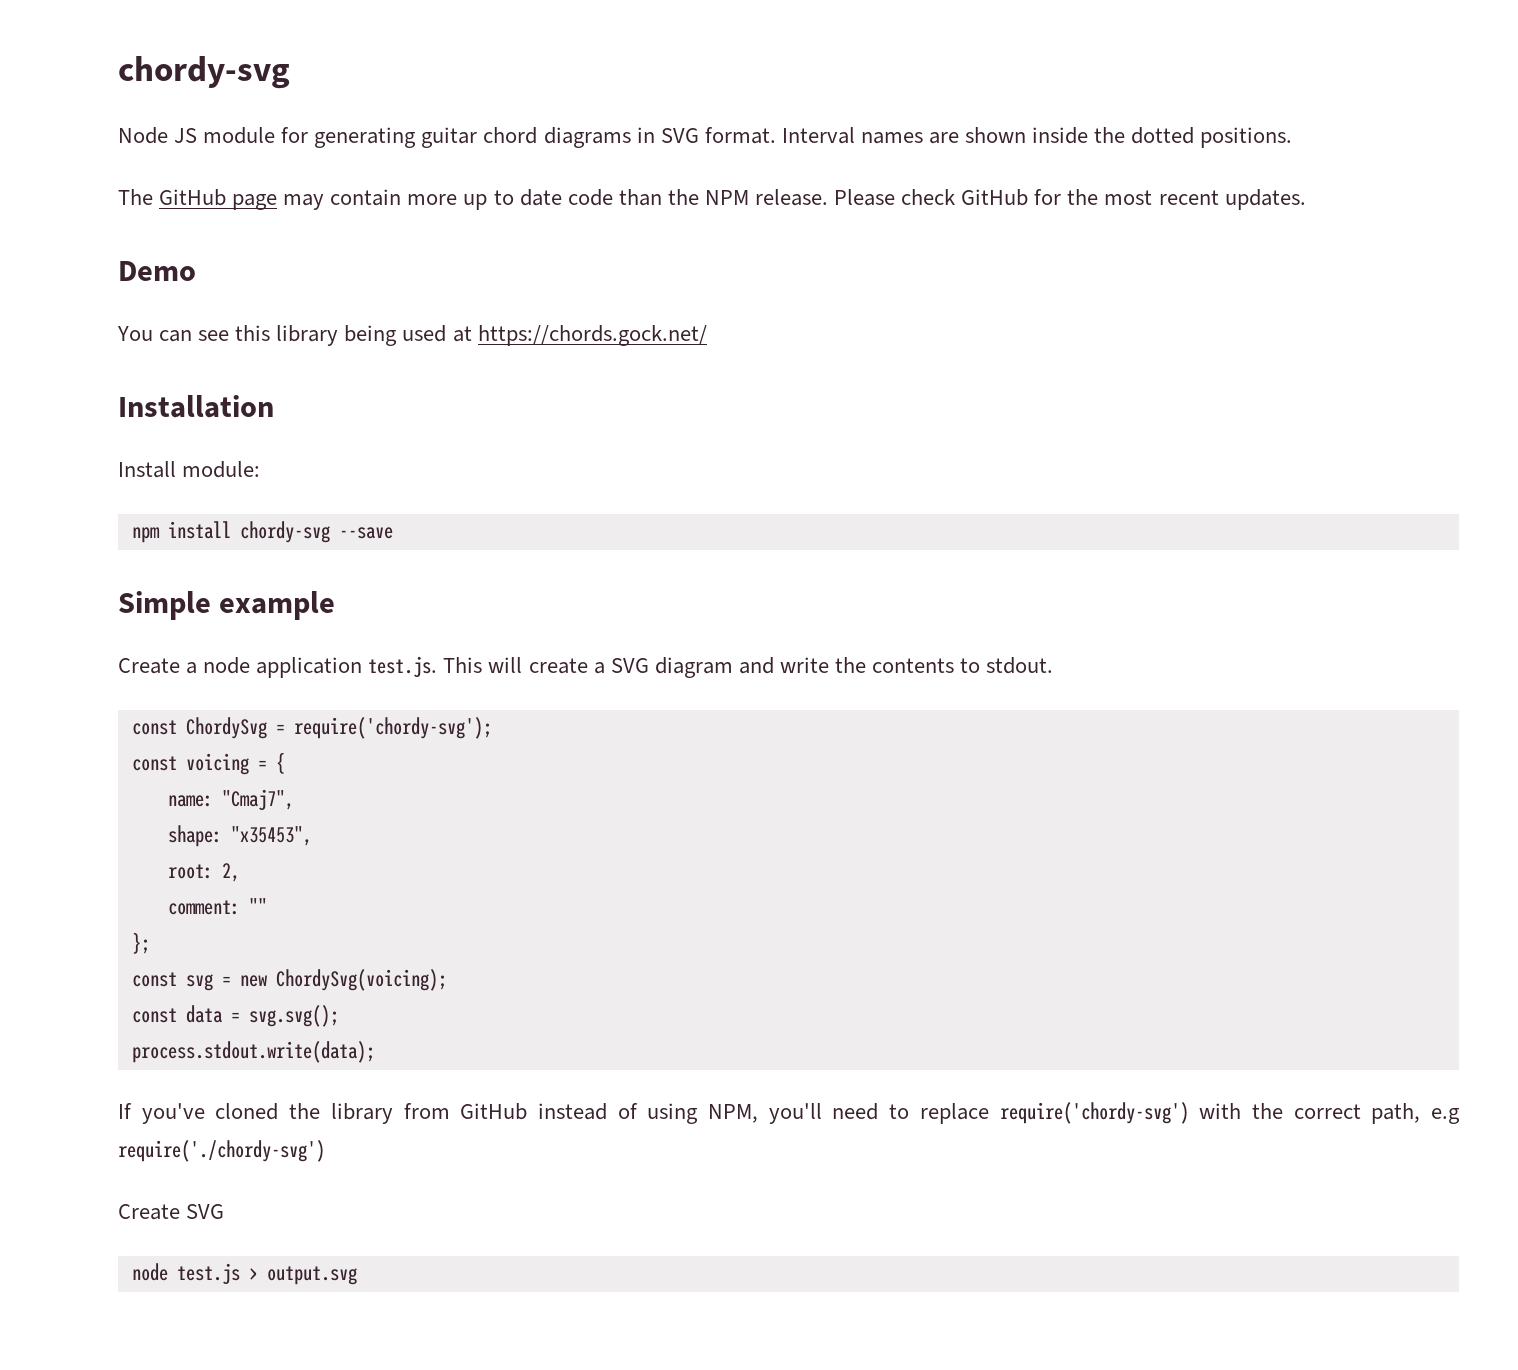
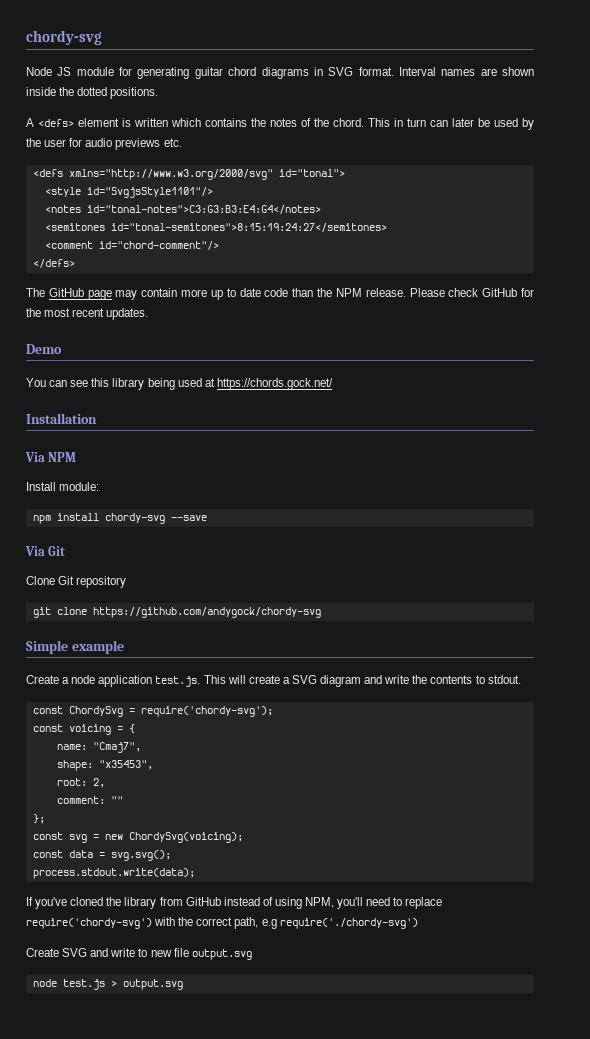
(1293, 137) none -> [26,118,534,130] [26,138,182,150] [32,169,345,180] [44,187,213,198] [44,205,321,214] [44,223,387,232] [44,241,219,250] [32,259,75,268] // A <defs> element is written which contains the notes of the chord. This in turn can later be used by the user for audio previews etc. // <defs xmlns="http://www.w3.org/2000/svg" id="tonal"> // <style id="SvgjsStyle1101"/> // <notes id="tonal-notes">C3:G3:B3:E4:G4</notes> // <semitones id="tonal-semitones">8:15:19:24:27</semitones> // <comment id="chord-comment"/> // </defs>
(274, 406) none -> [25,452,77,462] // Via NPM
(393, 533) none -> [25,546,66,556] [26,576,127,588] [32,607,321,618] // Via Git // Clone Git repository // git clone https://github.com/andygock/chordy-svg
(225, 1211) none -> [90,948,252,960] and write to new file output.svg

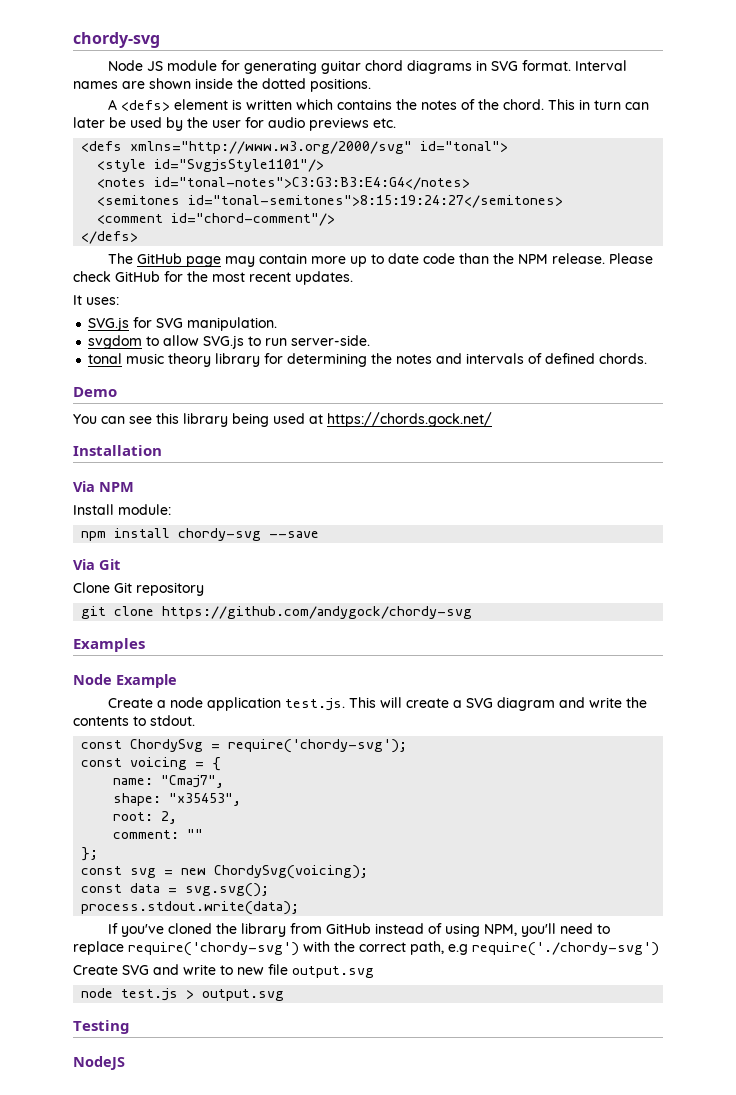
(149, 314) none -> [73,295,119,305] [88,317,278,331] [88,335,371,349] [88,353,648,367] // It uses: // SVG.js for SVG manipulation. // svgdom to allow SVG.js to run server-side. // tonal music theory library for determining the notes and intervals of defined chords.
[26,640,124,654] Simple example -> [73,638,145,652] [73,674,177,688] Examples // Node Example
(183, 984) none -> [73,1020,130,1034] [73,1056,125,1070] // Testing // NodeJS

